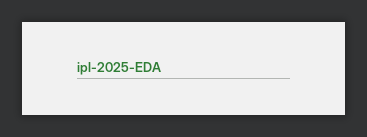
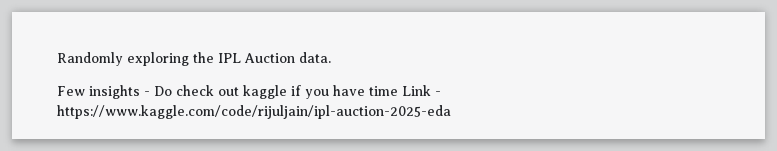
[77,62,161,75] ipl-2025-EDA -> [57,52,331,66] [57,85,441,99] [57,105,451,119] Randomly exploring the IPL Auction data. // Few insights - Do check out kaggle if you have time Link - https://www.kaggle.com/code/rijuljain/ipl-auction-2025-eda

